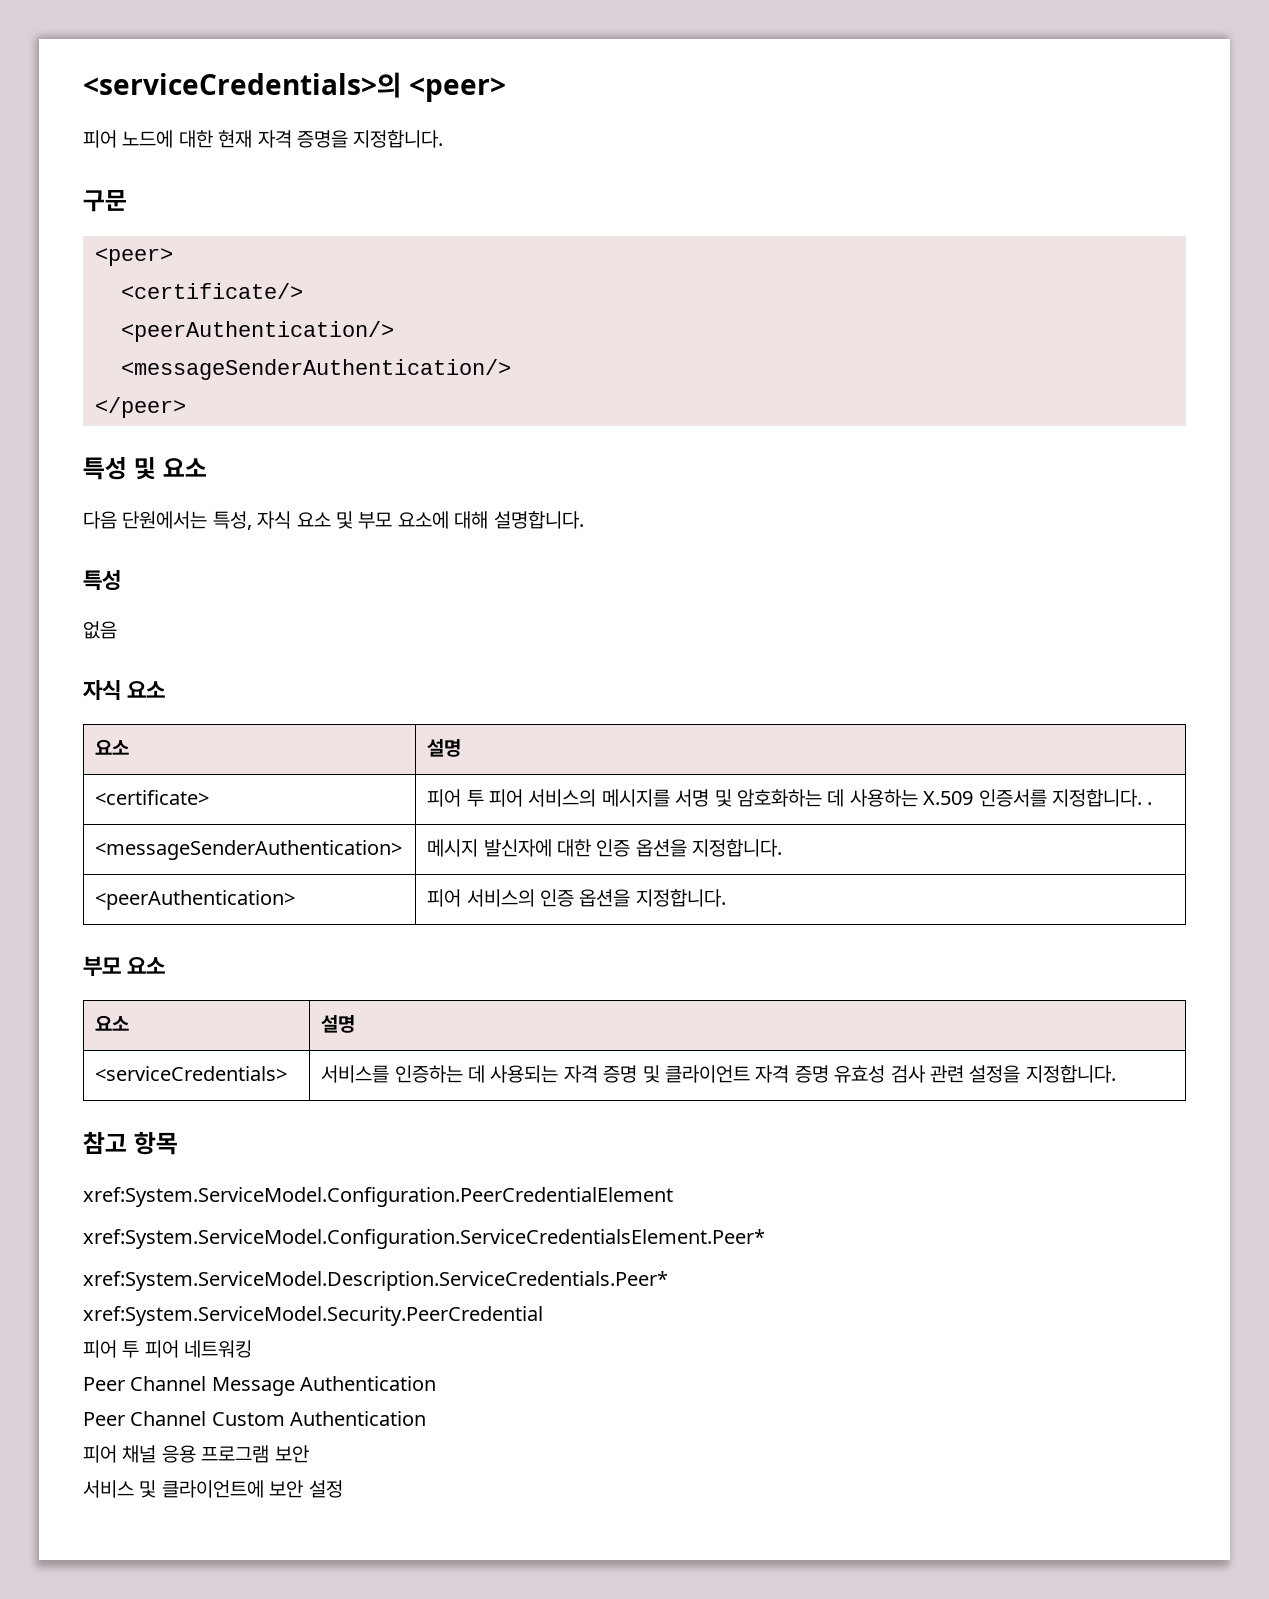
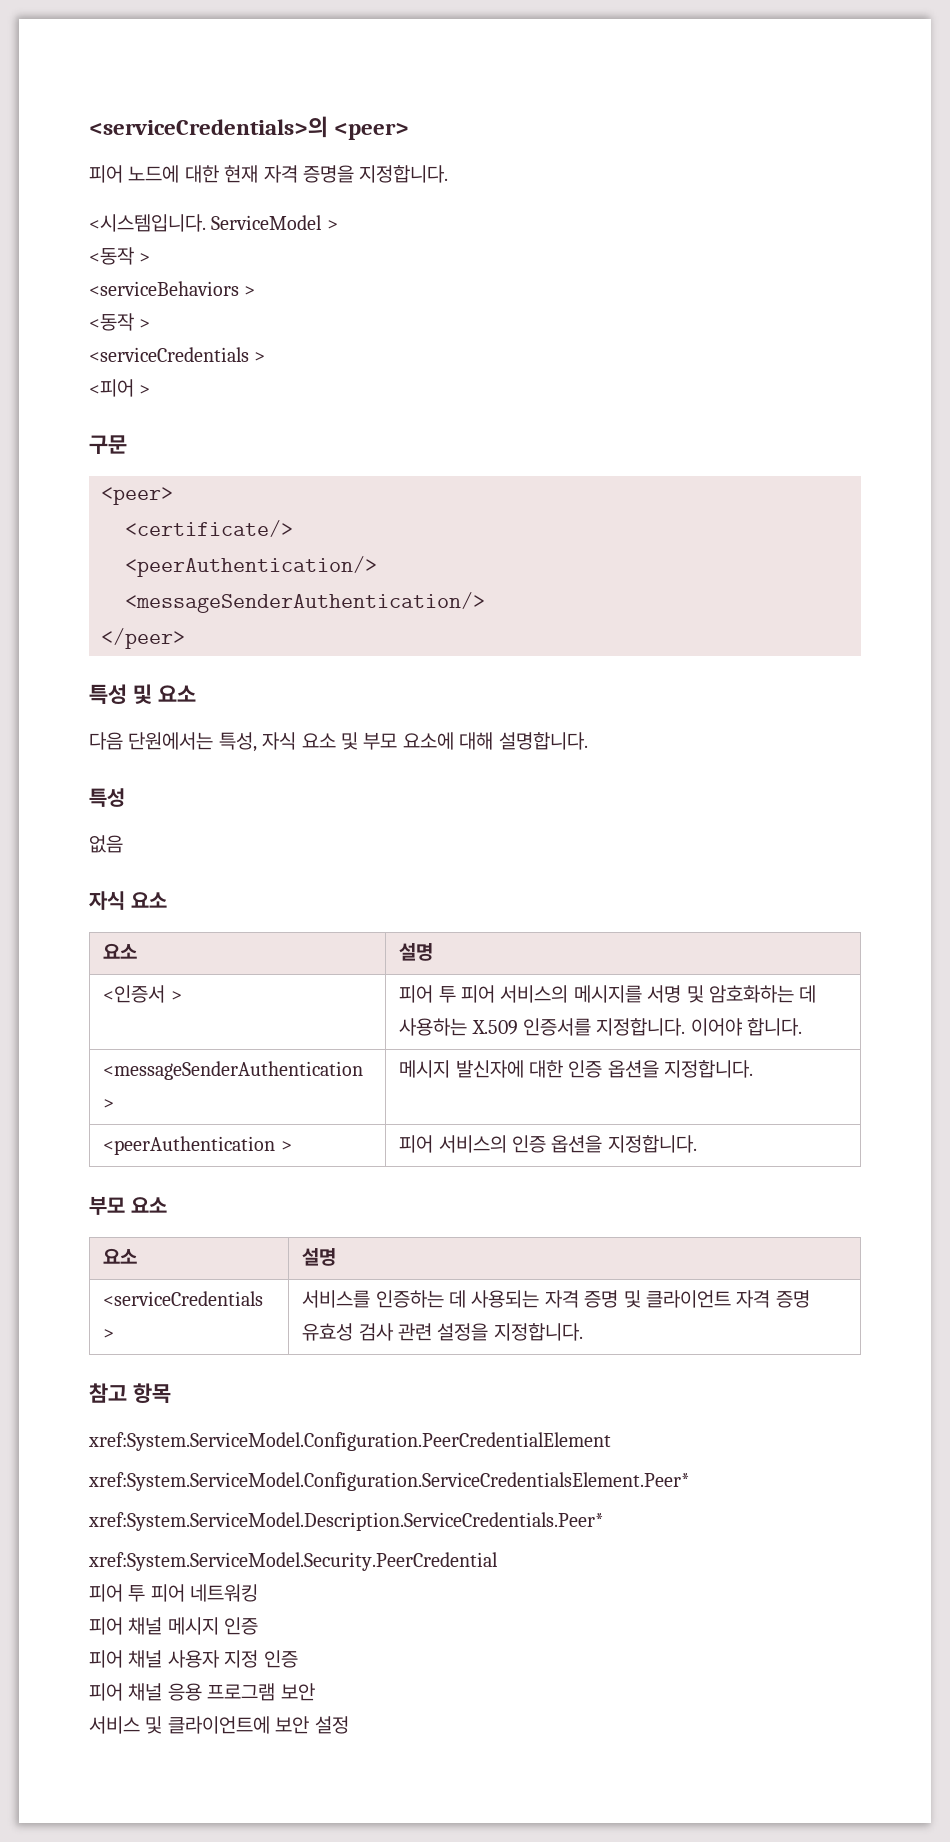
(444, 139) none -> [89,214,338,232] [89,247,151,265] [89,281,256,296] [89,313,151,331] [89,347,266,362] [89,379,151,397] // <시스템입니다. ServiceModel > // <동작 > // <serviceBehaviors > // <동작 > // <serviceCredentials > // <피어 >
[95,790,210,805] <certificate> -> [103,985,182,1003] <인증서 >
[1147,802,1153,805] [95,840,403,860] . // <messageSenderAuthentication> -> [690,1018,803,1036] [103,1061,364,1080] [103,1099,115,1109] 이어야 합니다. // <messageSenderAuthentication >
[95,890,296,910] <peerAuthentication> -> [103,1136,292,1155] <peerAuthentication >
[95,1066,288,1081] <serviceCredentials> -> [103,1291,264,1306] [103,1329,115,1339] <serviceCredentials >
[83,1376,437,1396] [83,1411,427,1426] Peer Channel Message Authentication // Peer Channel Custom Authentication -> [89,1617,259,1635] [89,1650,298,1668] 피어 채널 메시지 인증 // 피어 채널 사용자 지정 인증

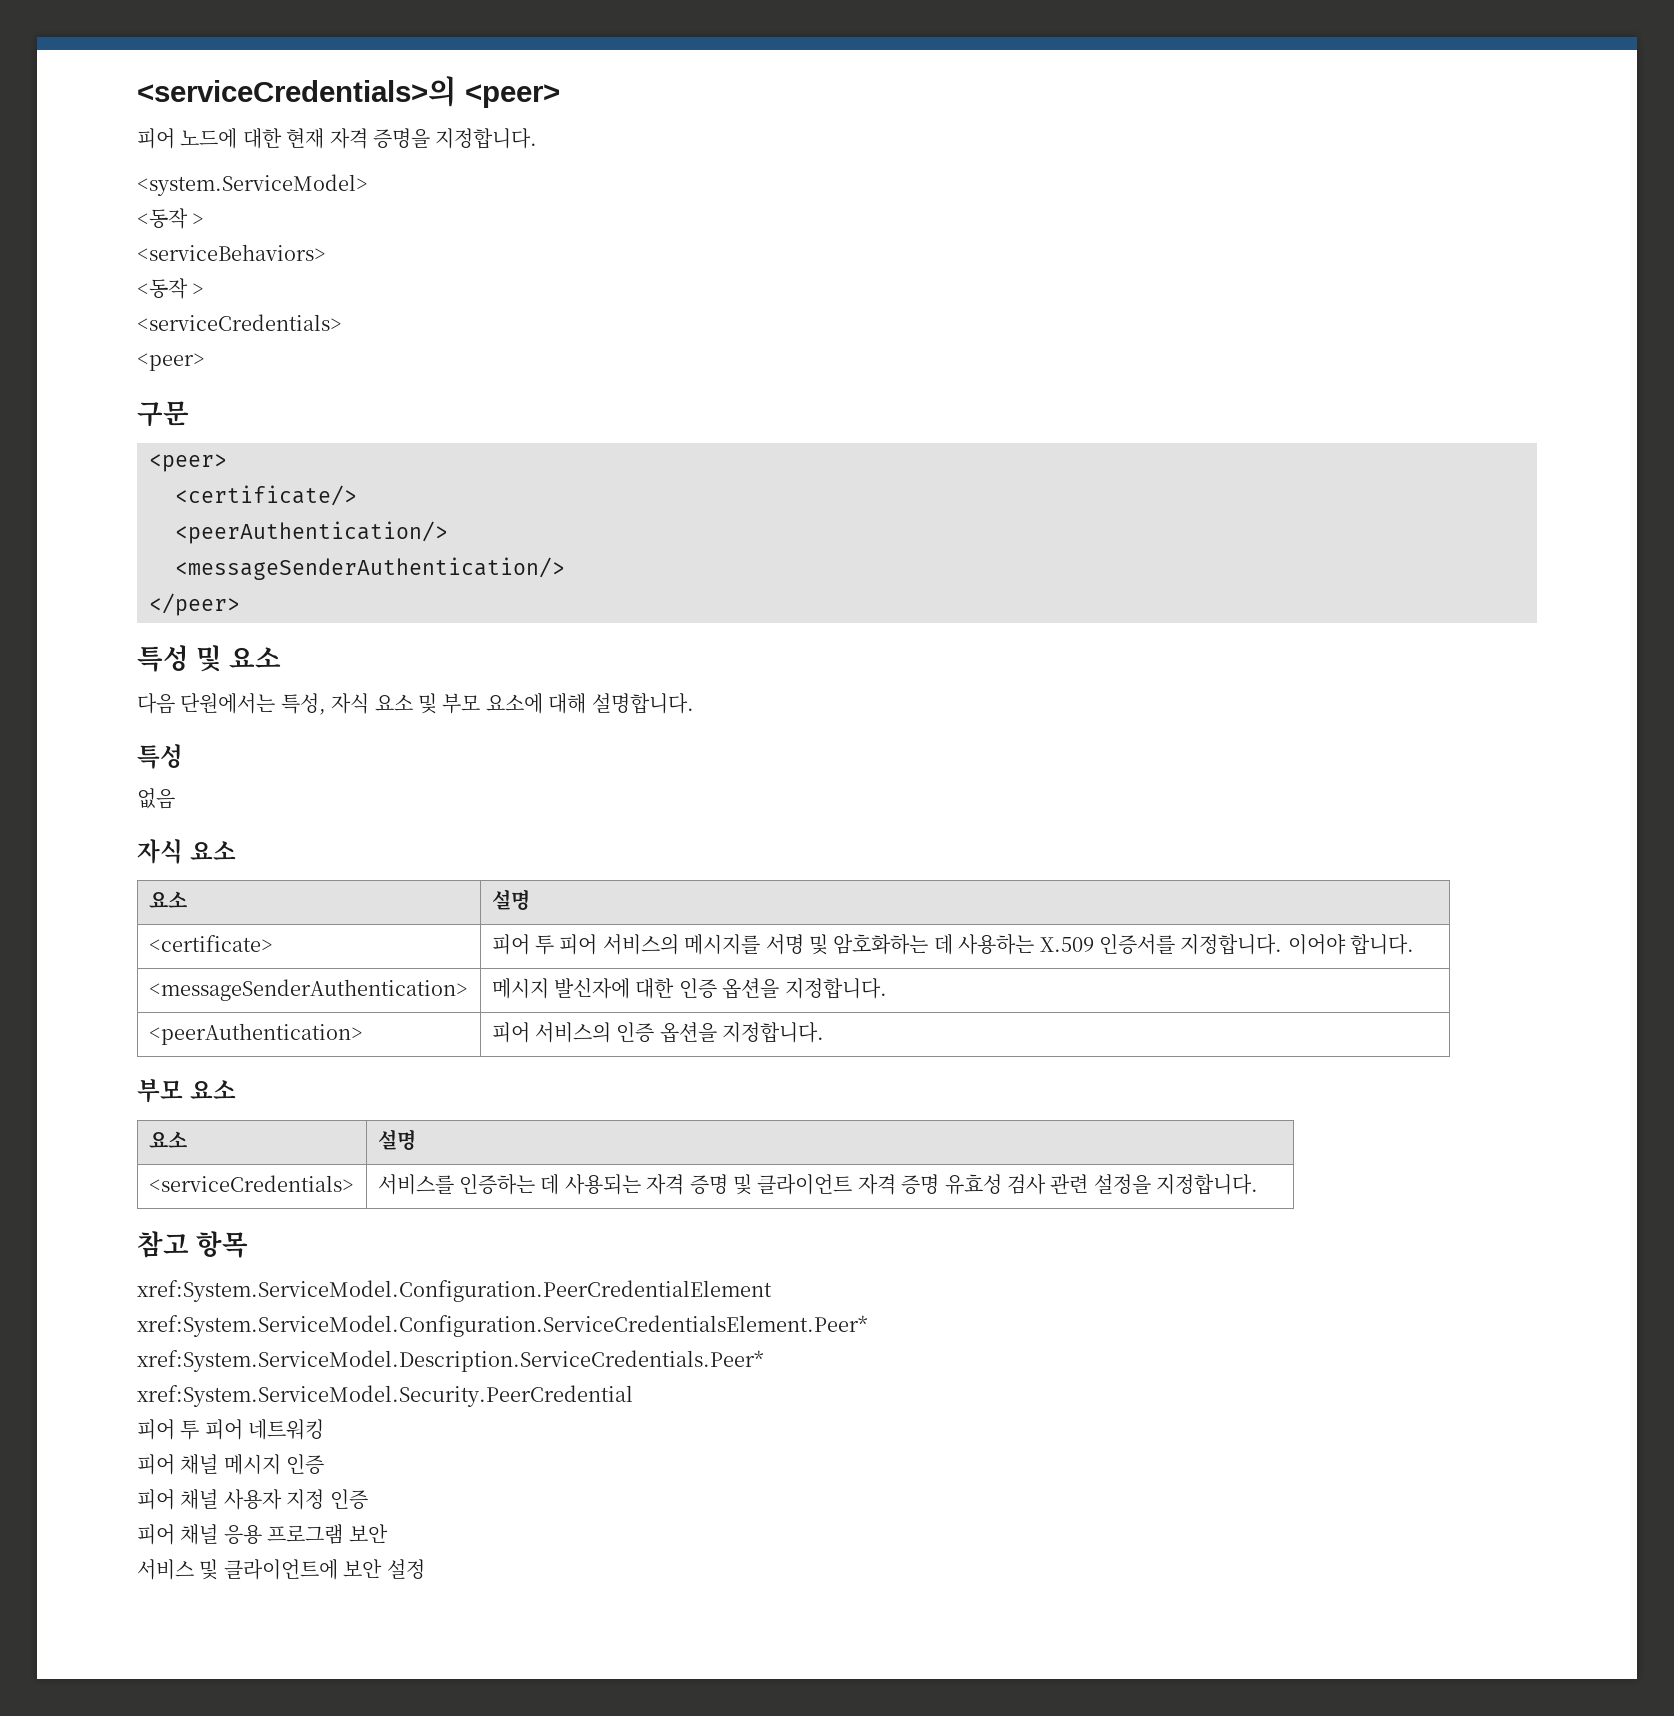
[89,214,338,232] [89,247,151,265] [89,281,256,296] [89,313,151,331] [89,347,266,362] [89,379,151,397] <시스템입니다. ServiceModel > // <동작 > // <serviceBehaviors > // <동작 > // <serviceCredentials > // <피어 > -> [137,174,368,196] [137,208,205,229] [137,244,326,261] [137,278,205,299] [137,314,342,331] [137,353,205,371] <system.ServiceModel> // <동작 > // <serviceBehaviors> // <동작 > // <serviceCredentials> // <peer>
[103,985,182,1003] <인증서 > -> [148,935,273,952] <certificate>
[103,1061,364,1080] [103,1099,115,1109] <messageSenderAuthentication > -> [148,979,468,1001] <messageSenderAuthentication>
[103,1136,292,1155] <peerAuthentication > -> [148,1023,363,1045] <peerAuthentication>
[103,1291,264,1306] [103,1329,115,1339] <serviceCredentials > -> [148,1175,354,1192] <serviceCredentials>

